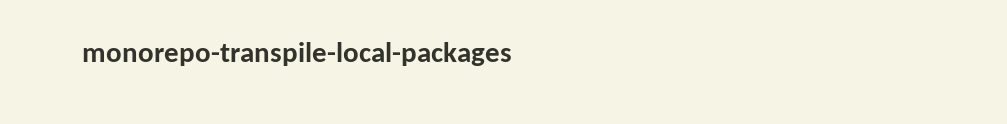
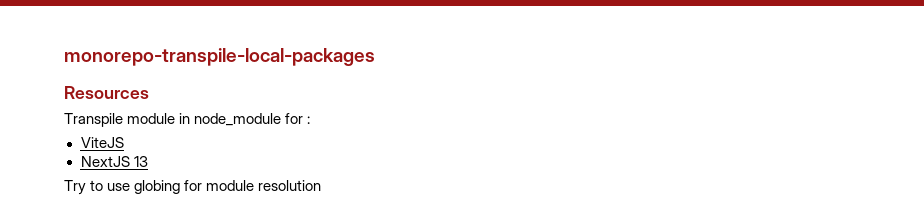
(512, 54) none -> [64,86,149,99] [64,113,311,127] [80,137,124,148] [80,156,148,167] [64,180,322,195] // Resources // Transpile module in node_module for : // ViteJS // NextJS 13 // Try to use globing for module resolution

